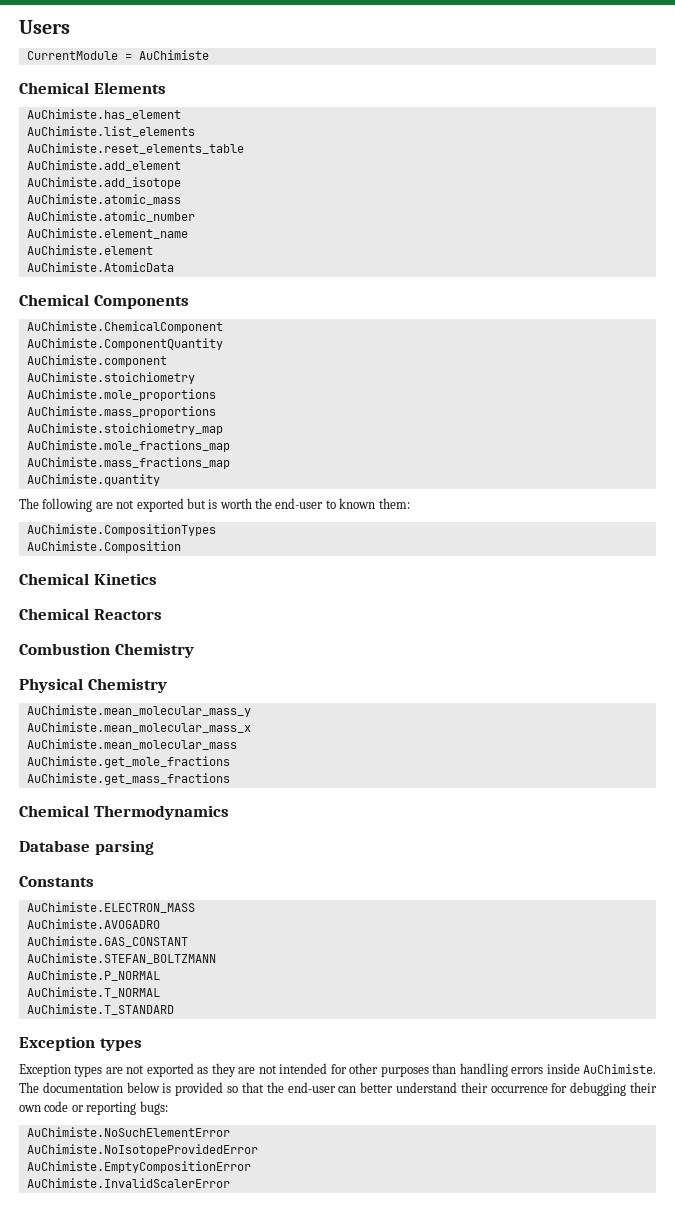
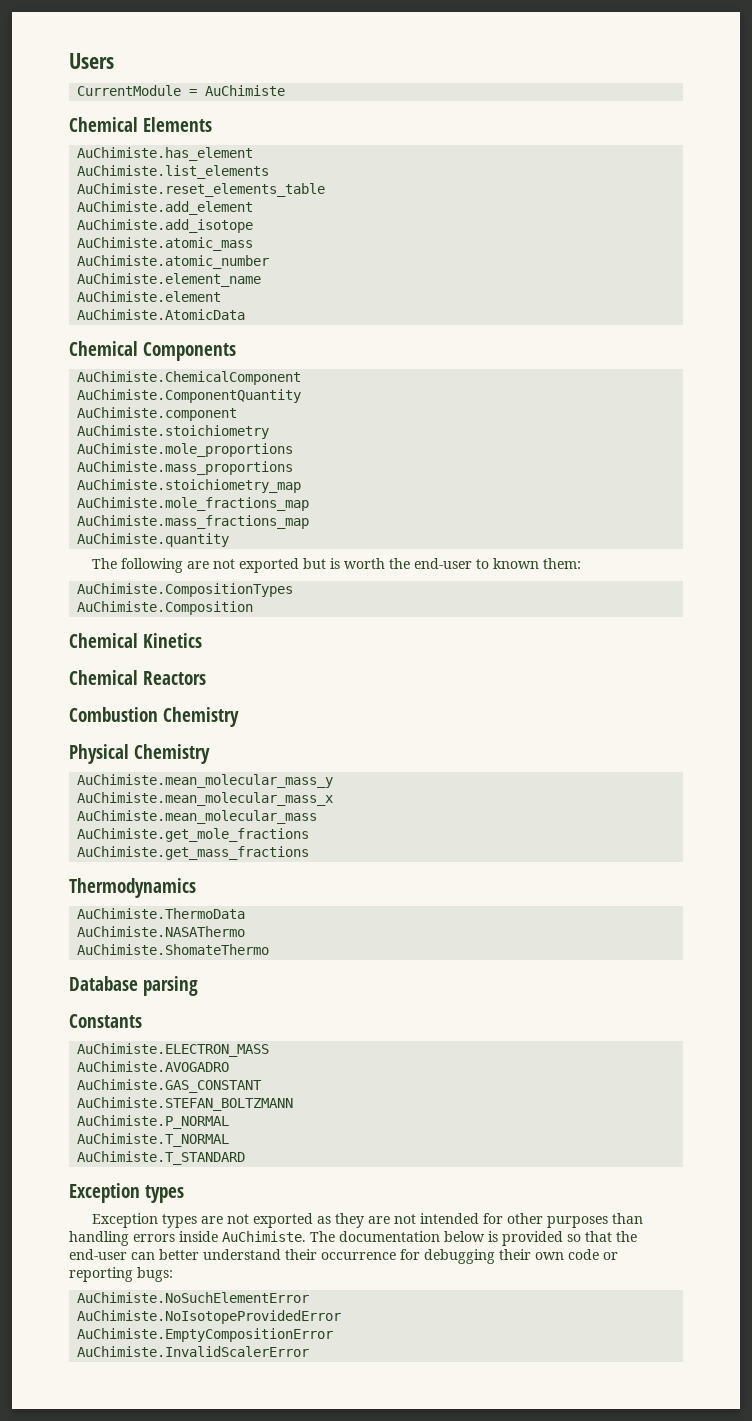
[19,805,89,817] Chemical -> (310, 853) none
(229, 812) none -> [77,908,246,919] [77,926,246,937] [77,944,270,955] // AuChimiste.ThermoData // AuChimiste.NASAThermo // AuChimiste.ShomateThermo

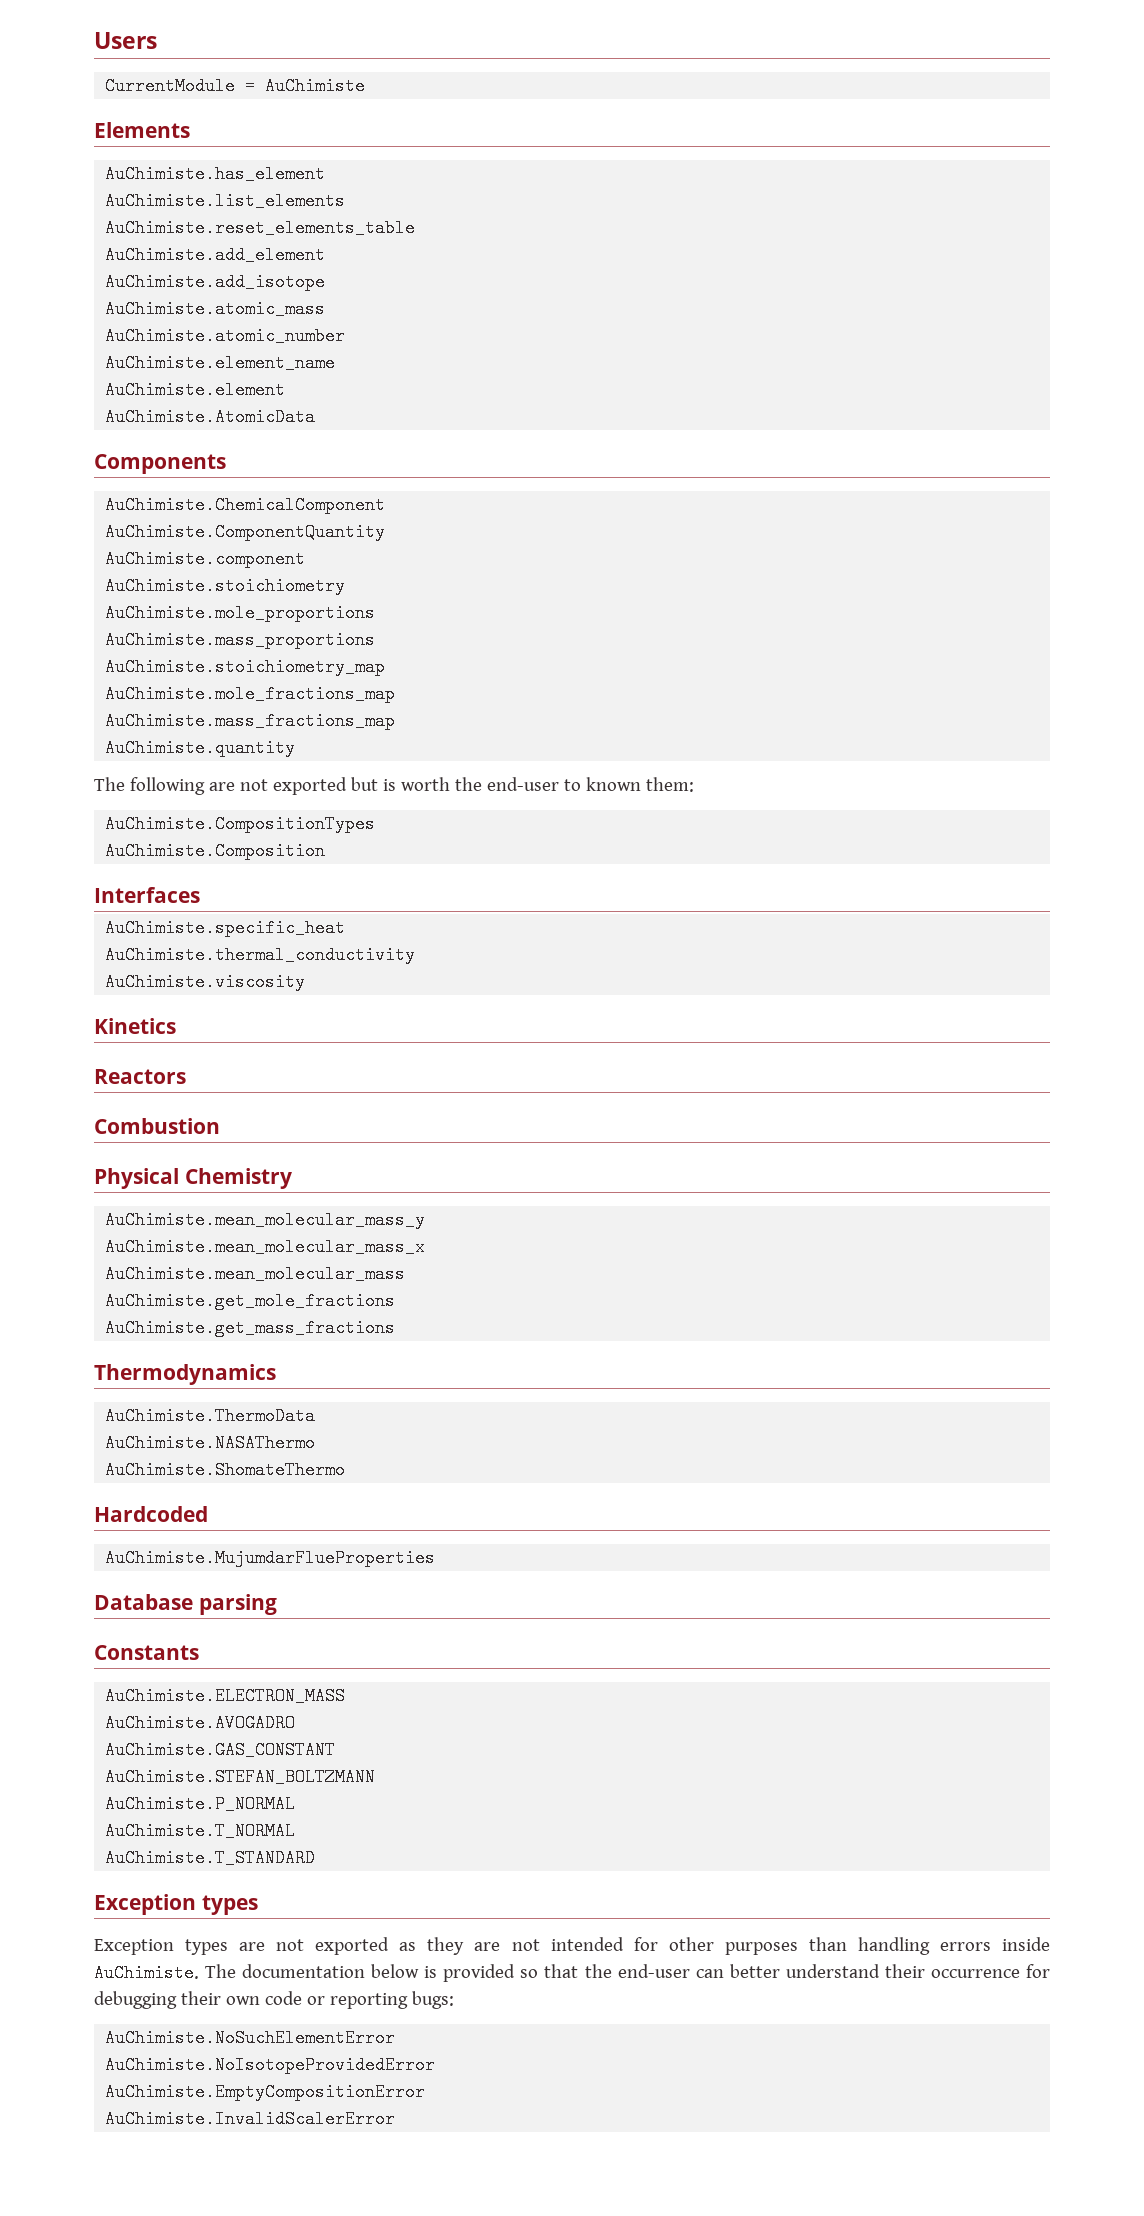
[69,117,138,132] Chemical -> (366, 86) none
[69,341,138,356] Chemical -> (316, 417) none
[69,633,138,648] Chemical -> [94,887,200,903] [105,919,346,937] [105,946,416,964] [105,973,306,991] Interfaces // AuChimiste.specific_heat // AuChimiste.thermal_conductivity // AuChimiste.viscosity //
[69,670,138,685] Chemical -> (176, 1026) none
[163,707,240,727] Chemistry -> (220, 1126) none
(270, 949) none -> [94,1506,208,1522] [105,1549,436,1567] // Hardcoded // AuChimiste.MujumdarFlueProperties

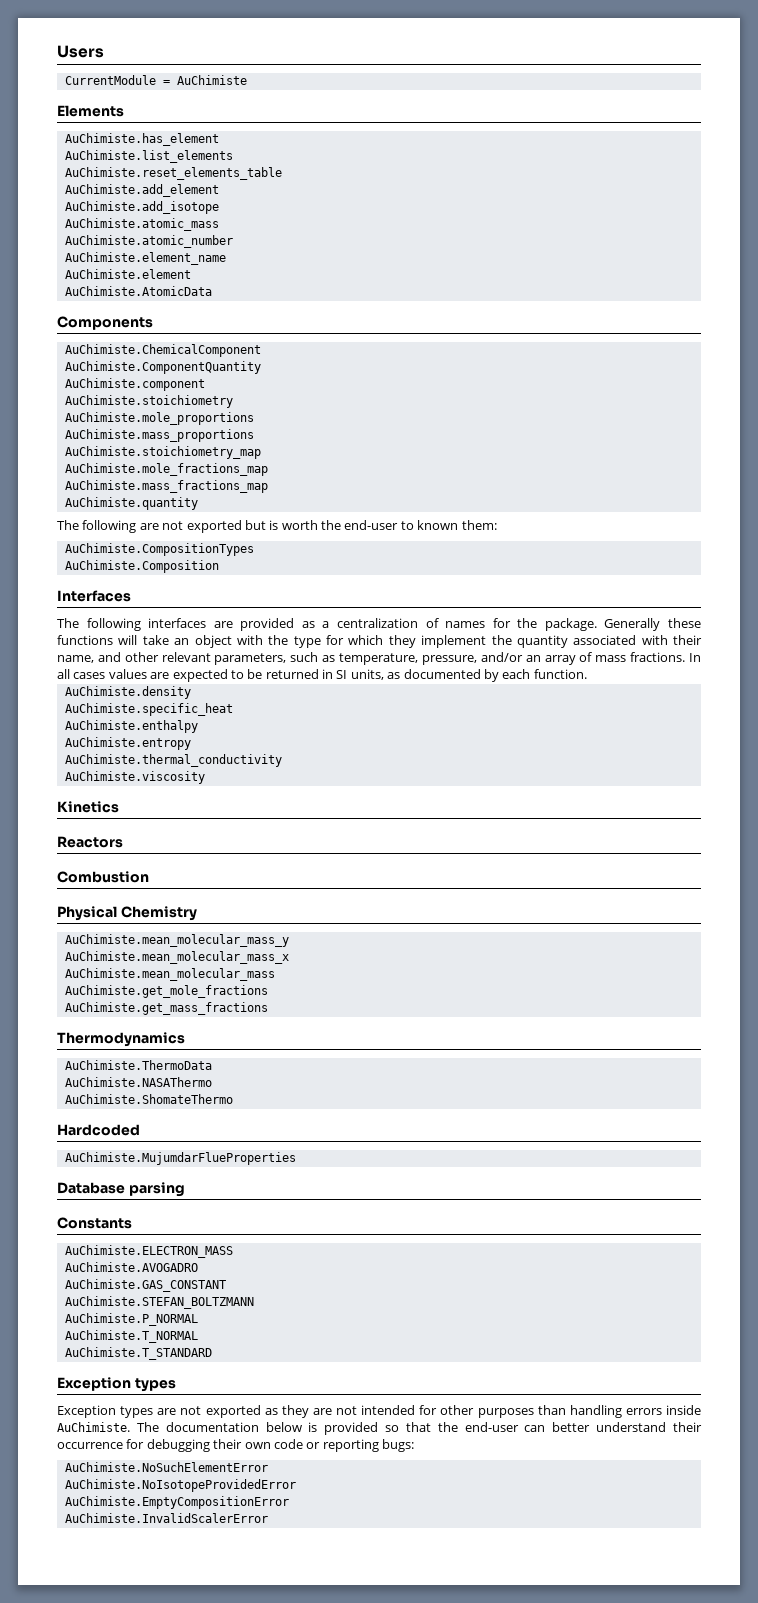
(200, 895) none -> [57,618,701,631] [57,635,702,648] [57,652,702,665] [57,669,587,682] [64,686,191,699] // The following interfaces are provided as a centralization of names for the package. Generally these functions will take an object with the type for which they implement the quantity associated with their name, and other relevant parameters, such as temperature, pressure, and/or an array of mass fractions. In all cases values are expected to be returned in SI units, as documented by each function. // AuChimiste.density
(346, 928) none -> [64,720,198,733] [64,737,191,750] // AuChimiste.enthalpy // AuChimiste.entropy

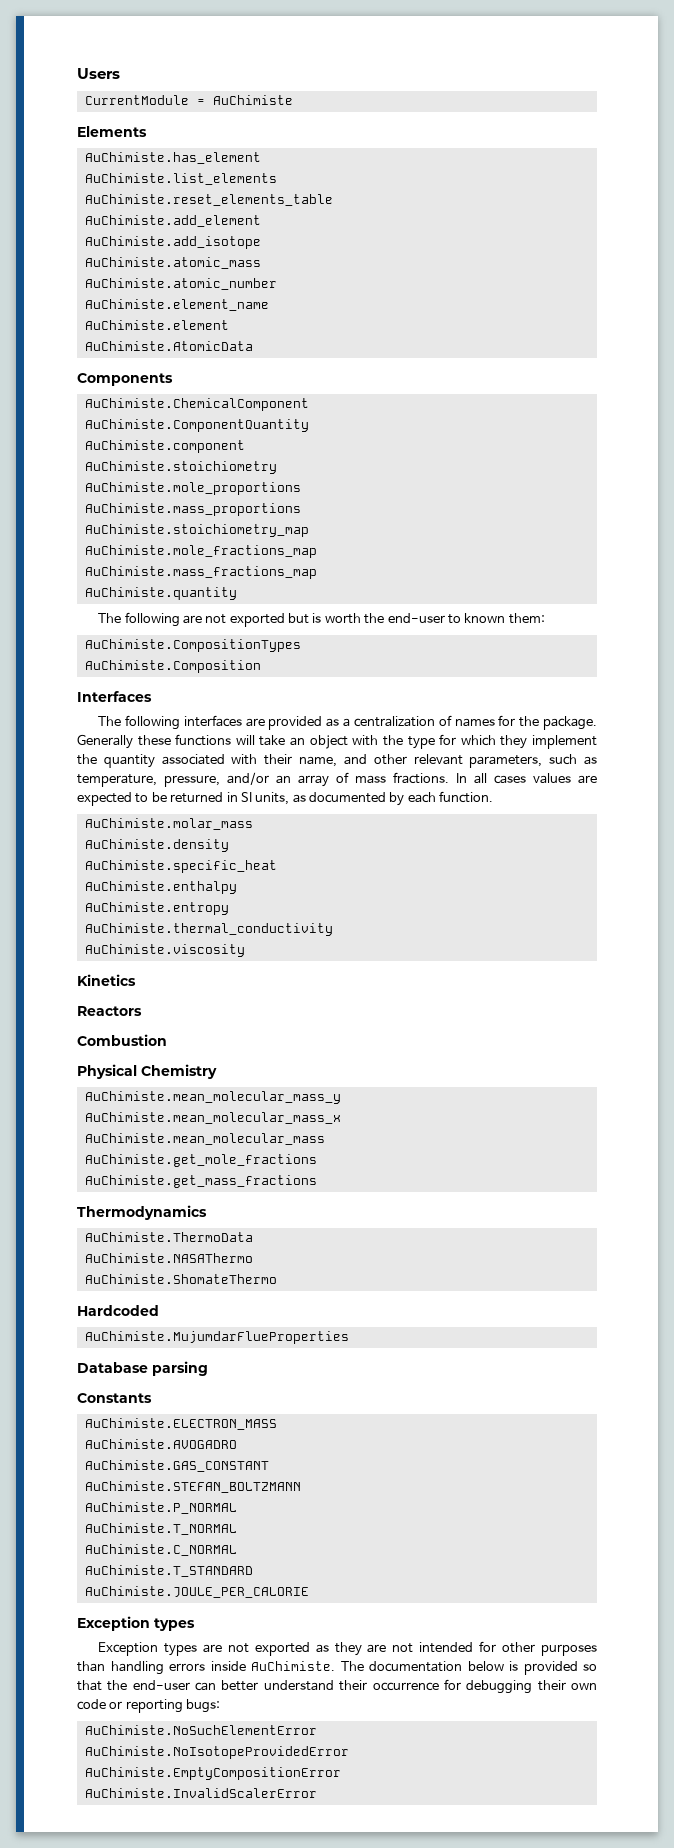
(587, 674) none -> [84,818,253,830] // AuChimiste.molar_mass
(198, 1336) none -> [84,1544,237,1556] // AuChimiste.C_NORMAL
(212, 1353) none -> [84,1586,309,1598] // AuChimiste.JOULE_PER_CALORIE

